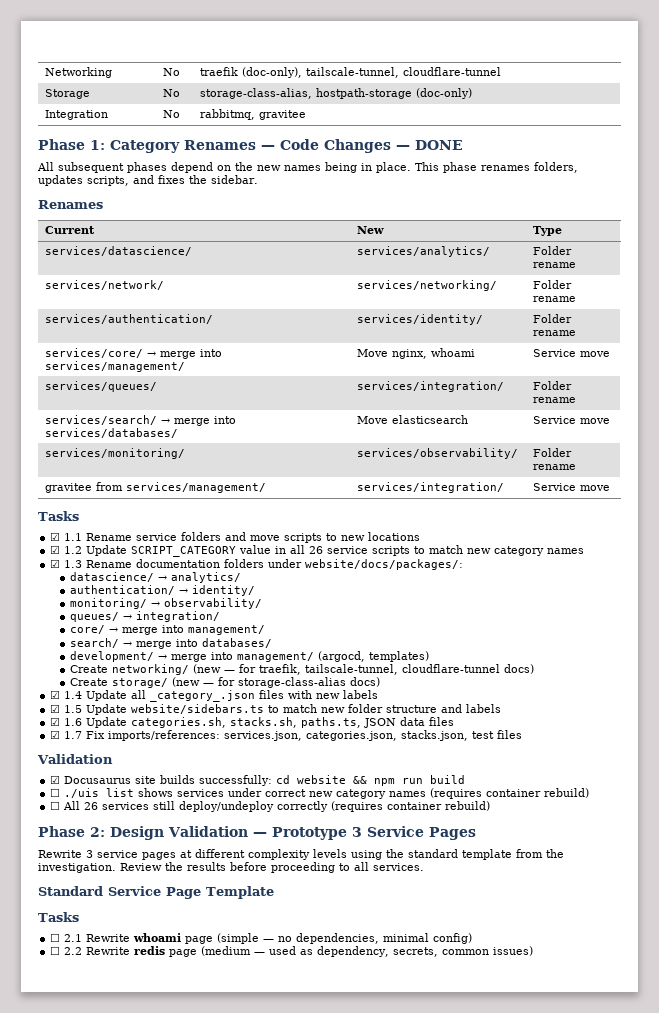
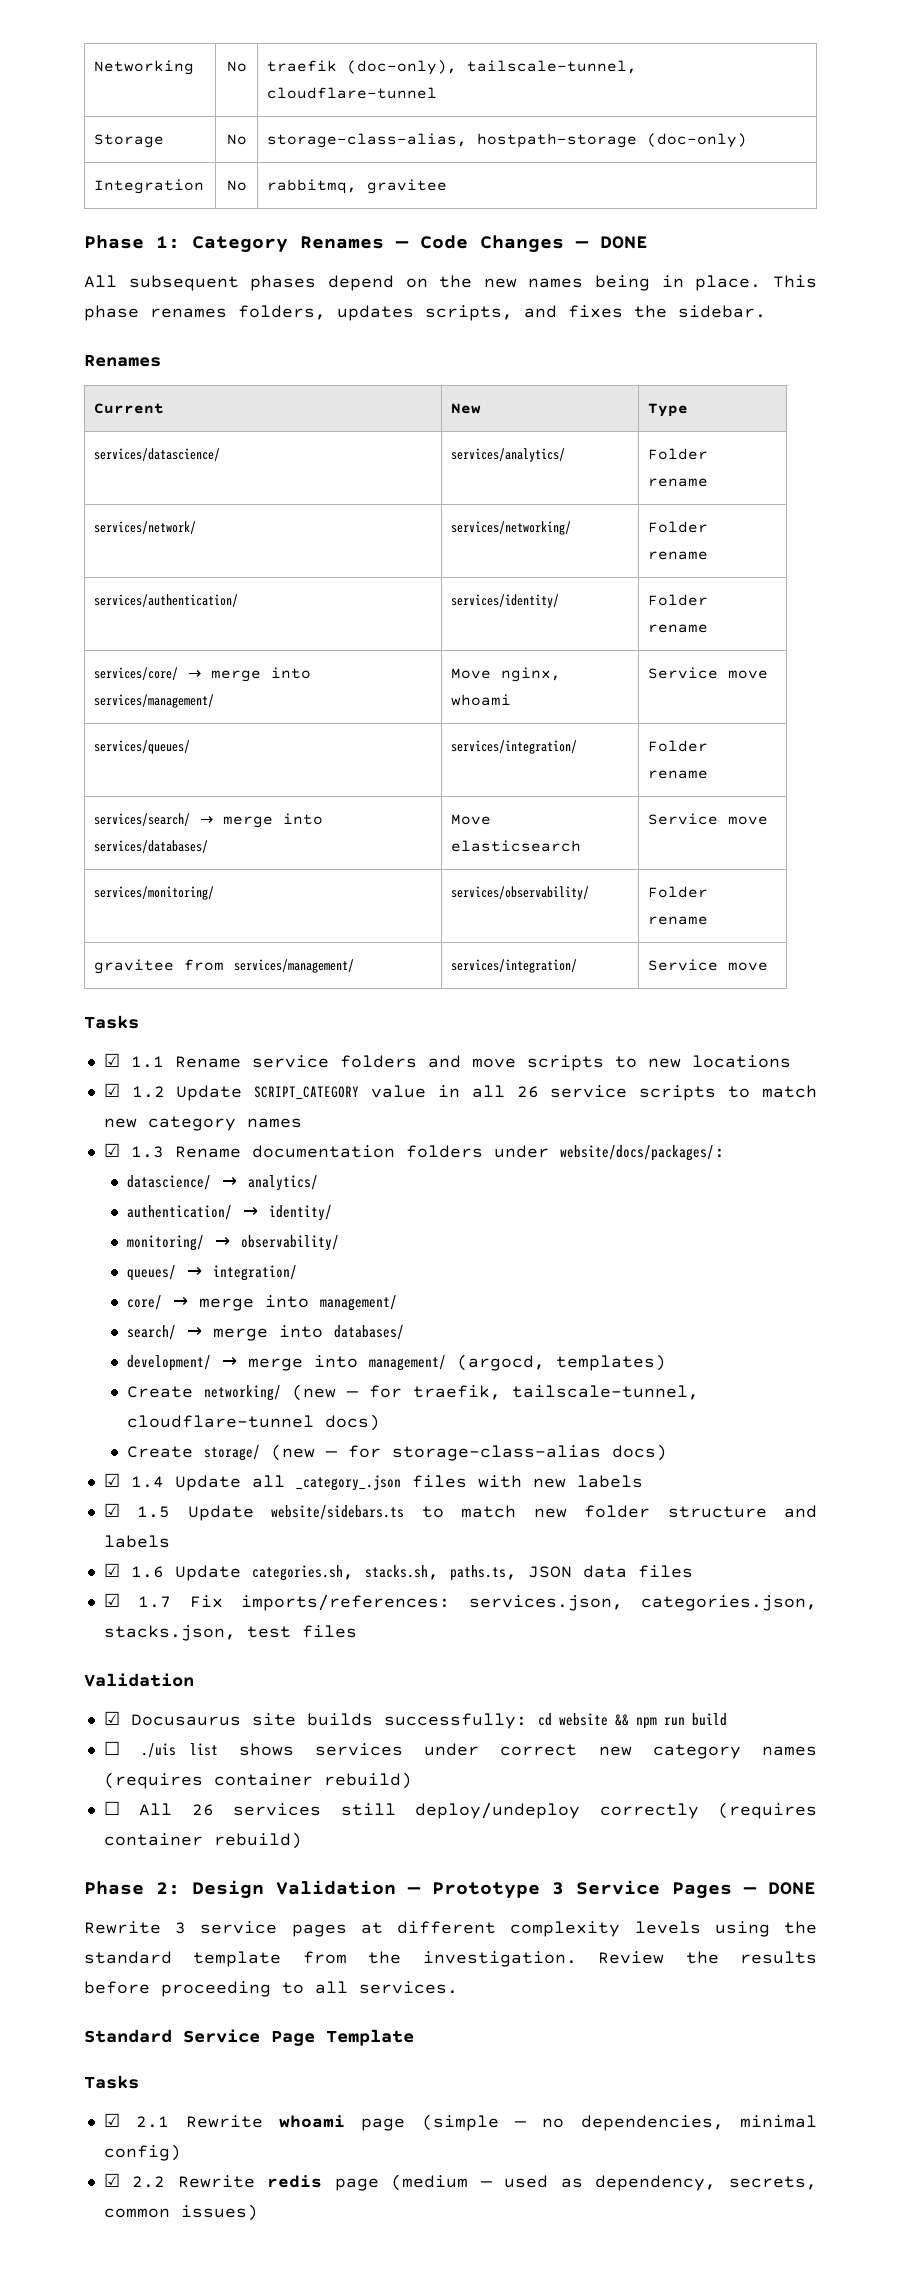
(476, 833) none -> [743,1882,816,1895] — DONE
[50,933,61,942] ☐ -> [103,2113,120,2127] ☑
[50,946,61,955] ☐ -> [103,2173,120,2187] ☑

